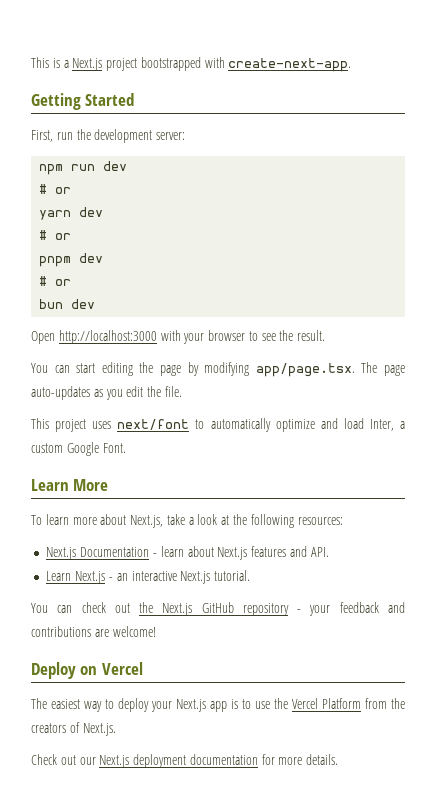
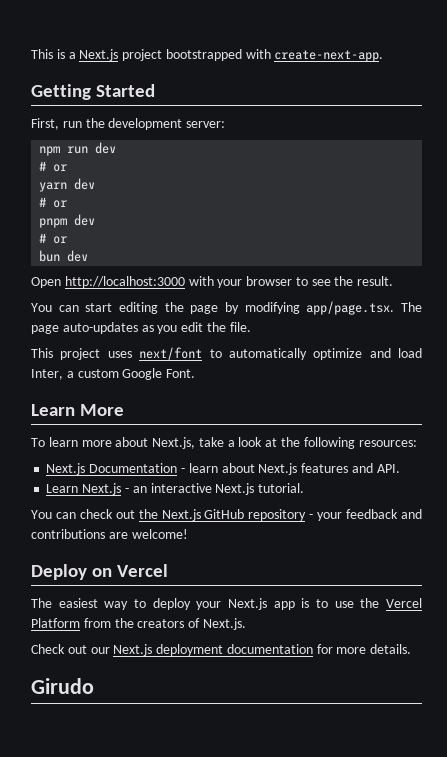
(339, 759) none -> [31,678,94,694] // Girudo

